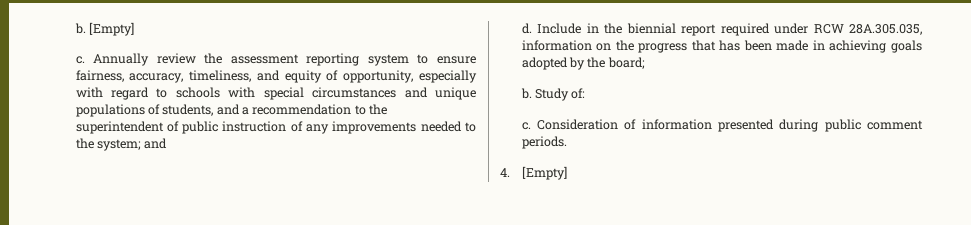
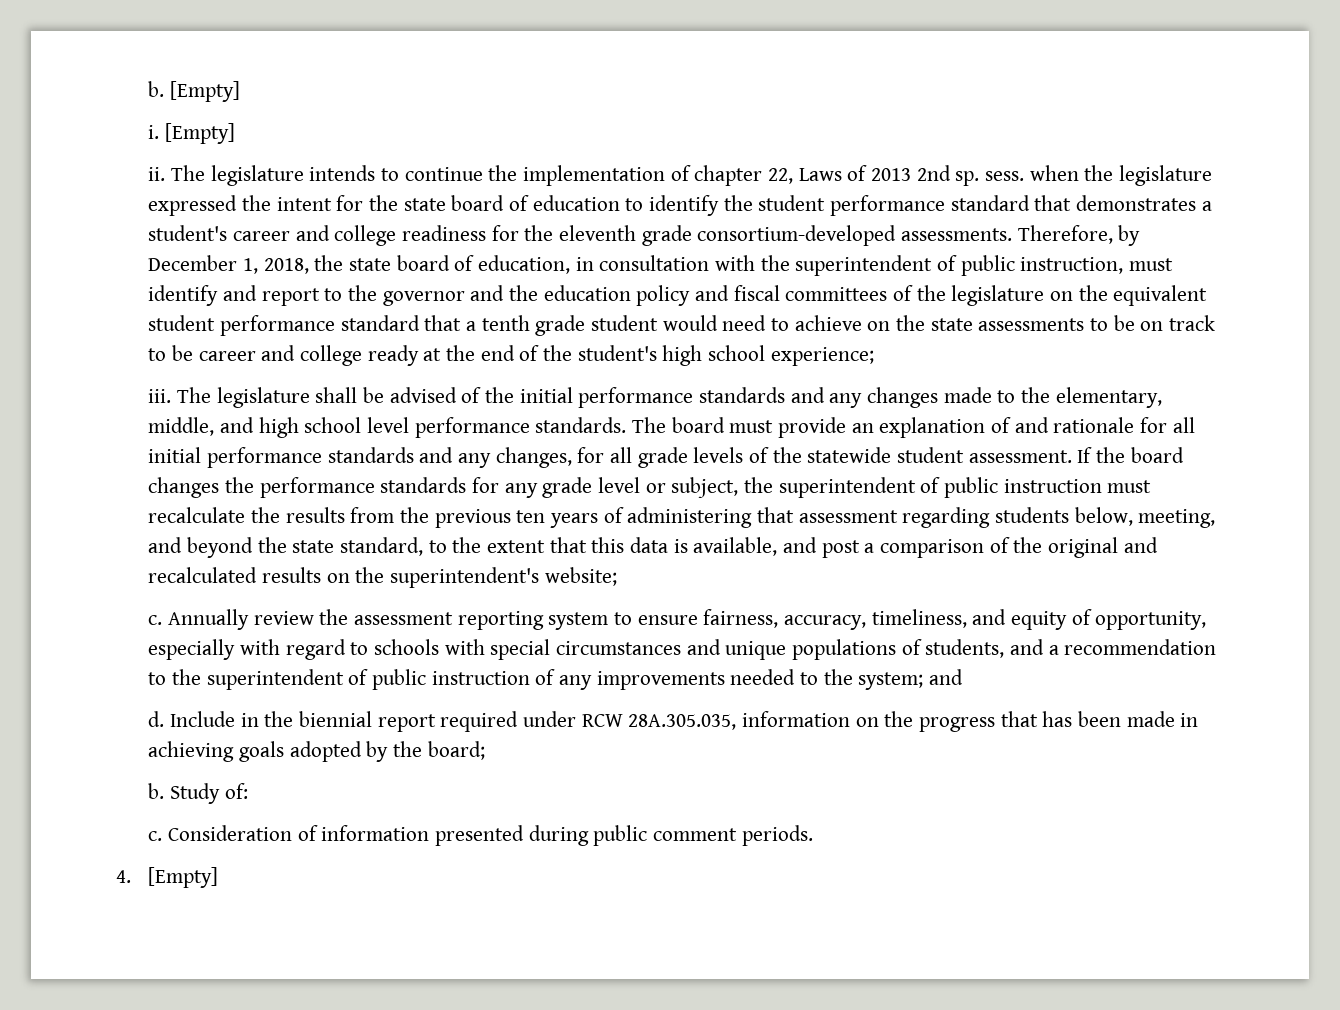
(134, 29) none -> [148,123,236,144] [148,165,1213,186] [148,195,1212,216] [148,225,1141,246] [148,255,1174,276] [148,285,1208,306] [148,315,1216,336] [148,345,874,366] [148,387,1162,408] [148,417,1195,438] [148,447,1184,468] [148,477,1152,498] [148,507,1216,528] [148,537,1158,558] [148,567,617,588] // i. [Empty] // ii. The legislature intends to continue the implementation of chapter 22, Laws of 2013 2nd sp. sess. when the legislature expressed the intent for the state board of education to identify the student performance standard that demonstrates a student's career and college readiness for the eleventh grade consortium-developed assessments. Therefore, by December 1, 2018, the state board of education, in consultation with the superintendent of public instruction, must identify and report to the governor and the education policy and fiscal committees of the legislature on the equivalent student performance standard that a tenth grade student would need to achieve on the state assessments to be on track to be career and college ready at the end of the student's high school experience; // iii. The legislature shall be advised of the initial performance standards and any changes made to the elementary, middle, and high school level performance standards. The board must provide an explanation of and rationale for all initial performance standards and any changes, for all grade levels of the statewide student assessment. If the board changes the performance standards for any grade level or subject, the superintendent of public instruction must recalculate the results from the previous ten years of administering that assessment regarding students below, meeting, and beyond the state standard, to the extent that this data is available, and post a comparison of the original and recalculated results on the superintendent's website;

